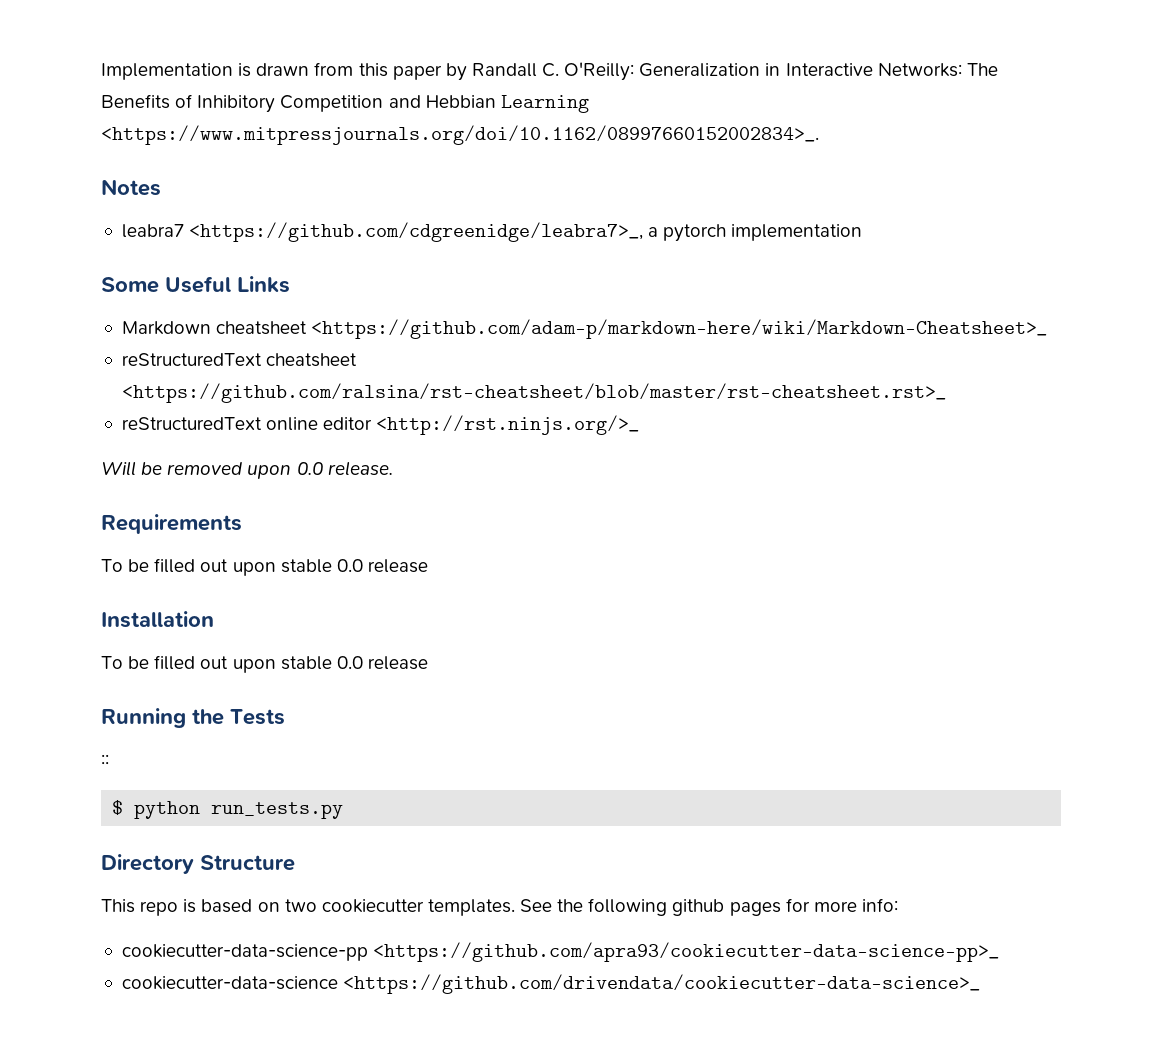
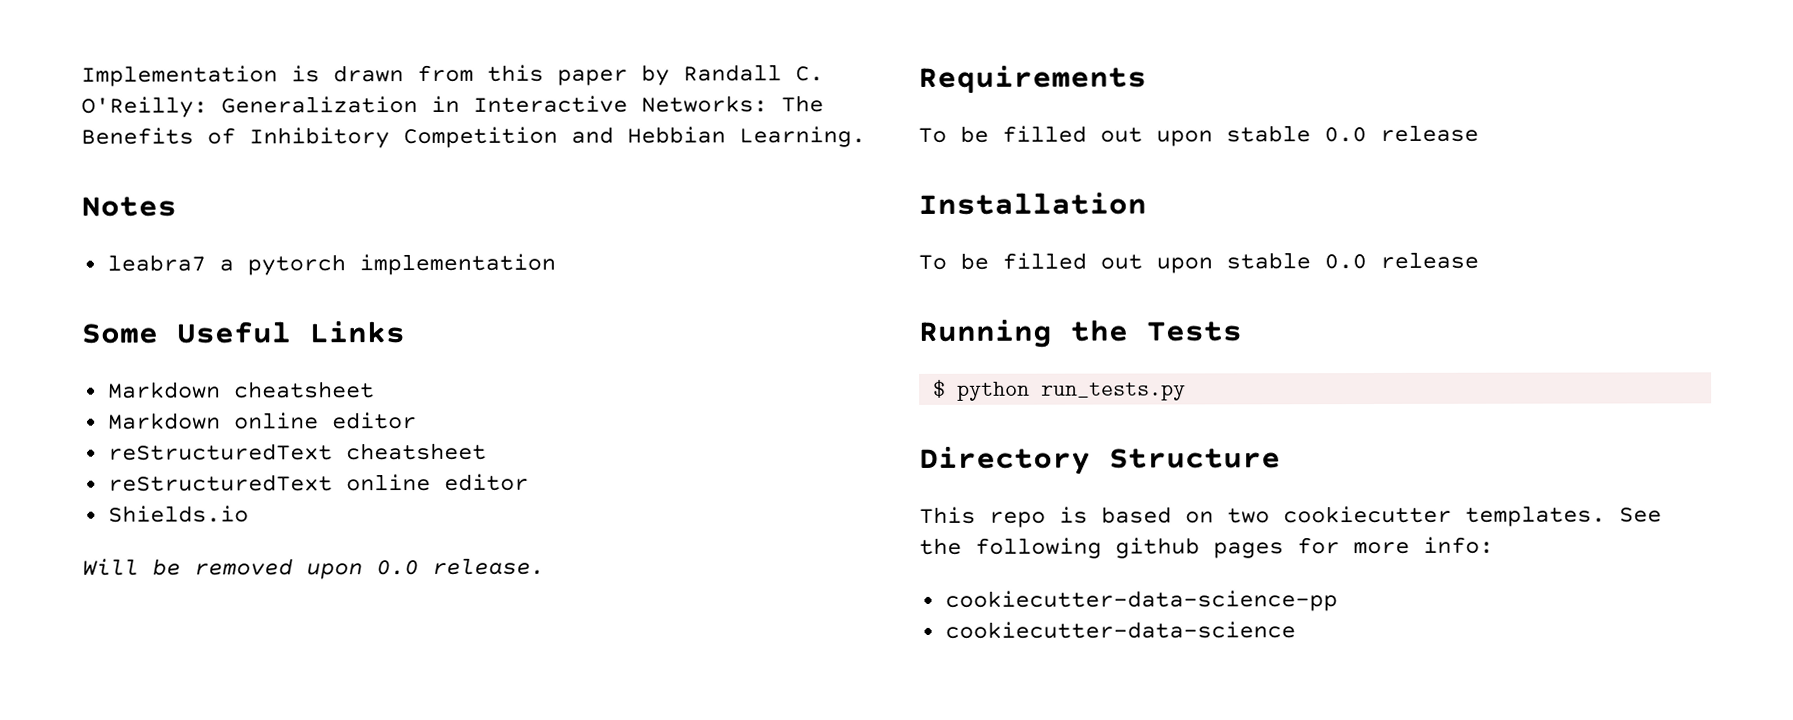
[500,95,589,113] [101,125,819,145] Learning <https://www.mitpressjournals.org/doi/10.1162/08997660152002834>_. -> [739,126,866,148] Learning.
[189,222,644,242] <https://github.com/cdgreenidge/leabra7>_, -> (206, 263) none
[311,319,1048,339] <https://github.com/adam-p/markdown-here/wiki/Markdown-Cheatsheet>_ -> [107,412,417,430] // Markdown online editor
[121,383,946,403] <https://github.com/ralsina/rst-cheatsheet/blob/master/rst-cheatsheet.rst>_ -> (487, 451) none
[376,415,640,435] <http://rst.ninjs.org/>_ -> [107,505,249,523] // Shields.io
[101,754,109,766] // :: -> (1242, 331) none
[373,942,1000,962] <https://github.com/apra93/cookiecutter-data-science-pp>_ -> (1338, 601) none
[343,974,981,994] <https://github.com/drivendata/cookiecutter-data-science>_ -> (1296, 630) none

